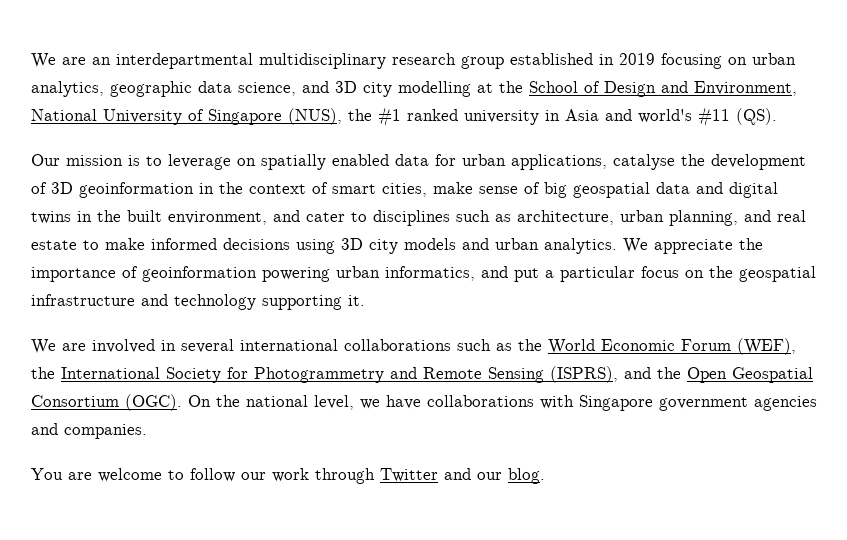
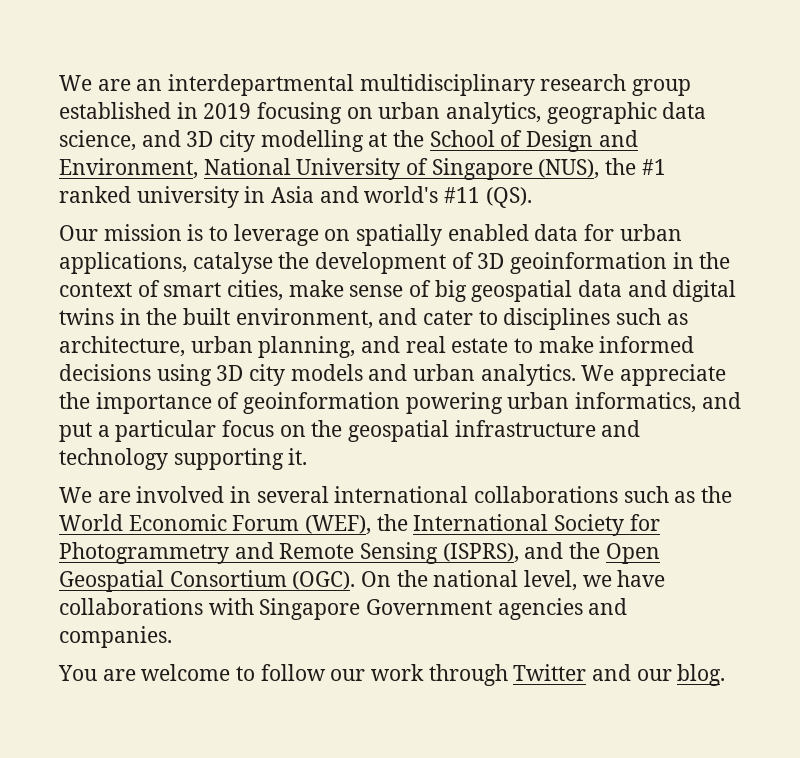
[659,397,748,411] government -> [366,599,493,615] Government

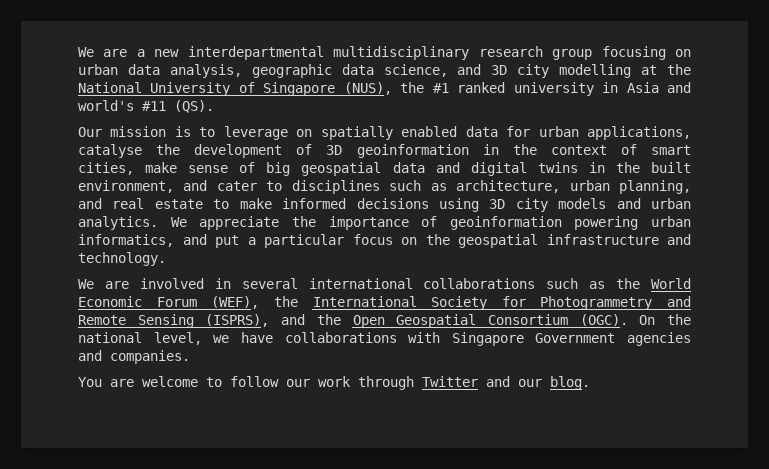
[59,75,163,91] We are an -> [78,47,180,57] We are a new
[59,102,252,119] established in 2019 -> (593, 54) none
[446,102,542,124] analytics, -> [127,64,242,78] data analysis,
[429,130,638,152] [59,158,198,179] School of Design and Environment, -> (691, 69) none
[59,448,308,470] technology supporting it. -> [78,252,166,266] technology.

